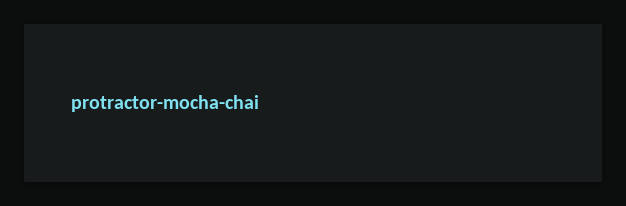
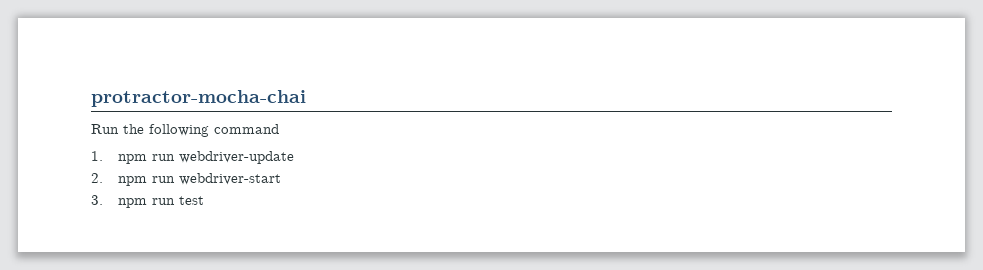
(259, 103) none -> [91,124,279,137] [91,151,294,164] [91,173,281,186] [91,195,204,208] // Run the following command // 1. npm run webdriver-update // 2. npm run webdriver-start // 3. npm run test

